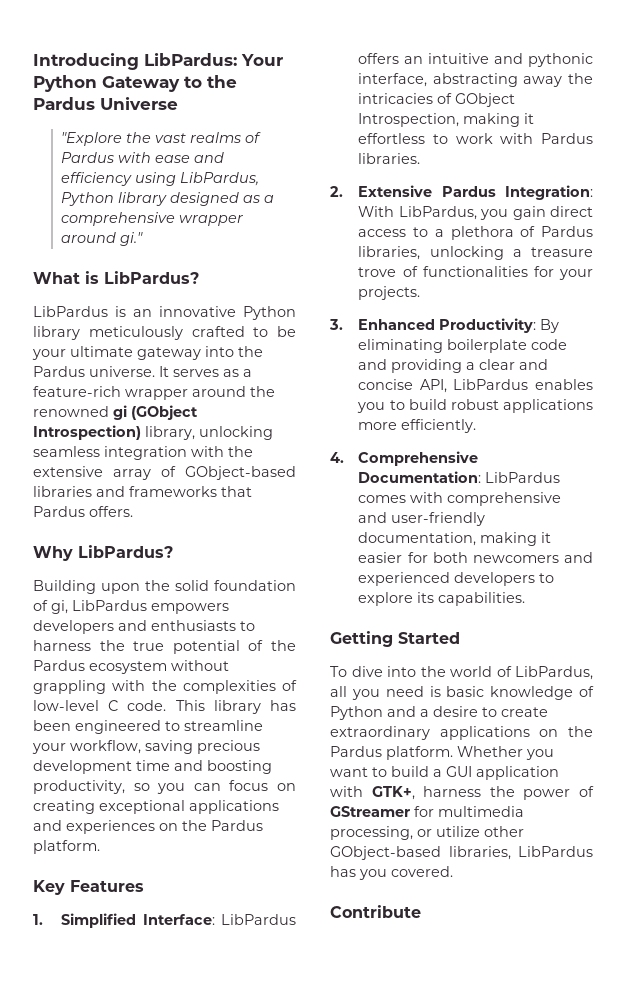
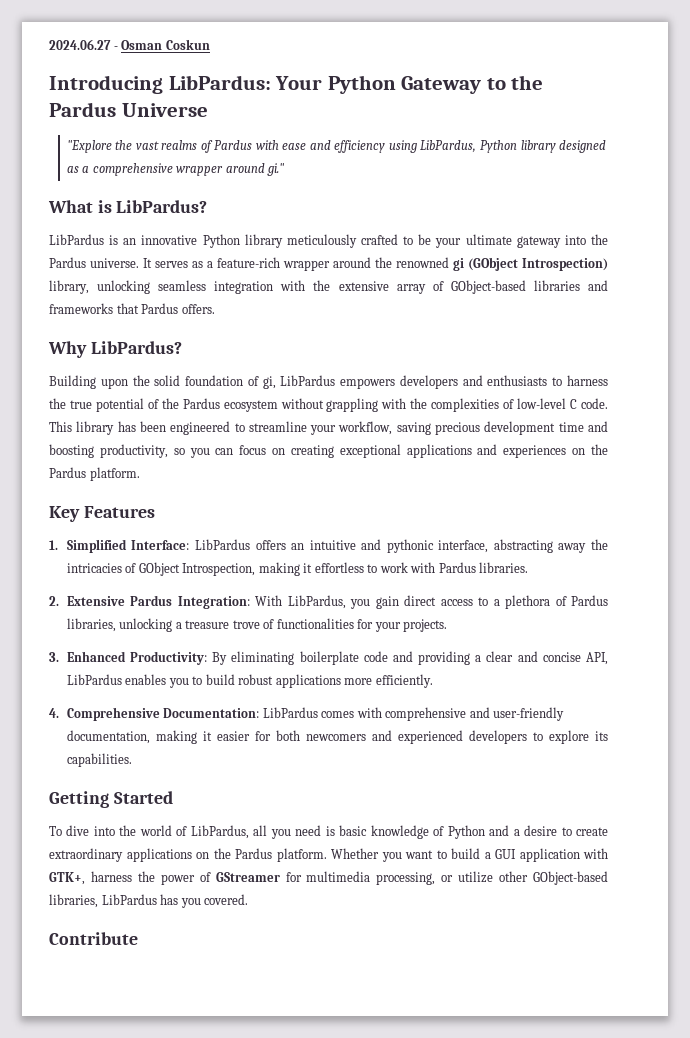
(33, 61) none -> [49,39,210,50] 2024.06.27 - Osman Coskun //

